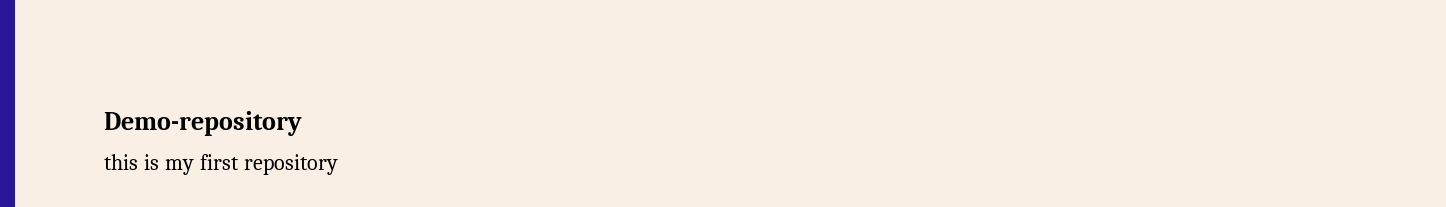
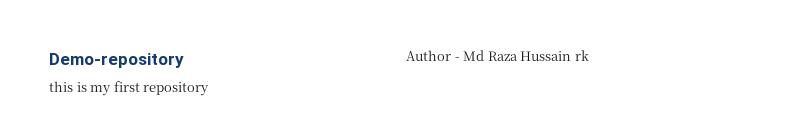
(338, 164) none -> [406,50,589,61] // Author - Md Raza Hussain rk

